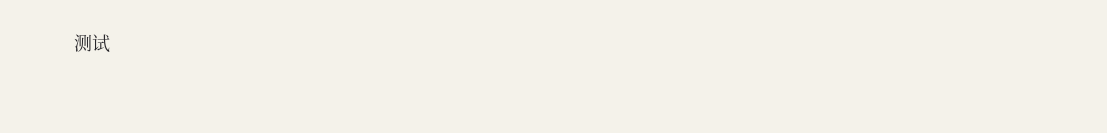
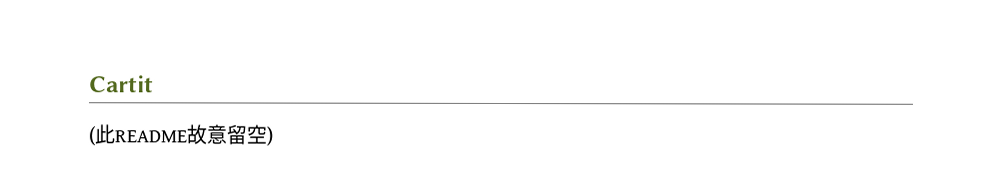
[74,34,110,53] 测试 -> [89,75,154,93] [88,124,273,146] Cartit // (此README故意留空)

